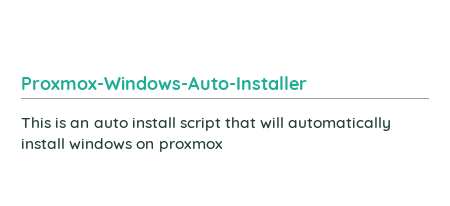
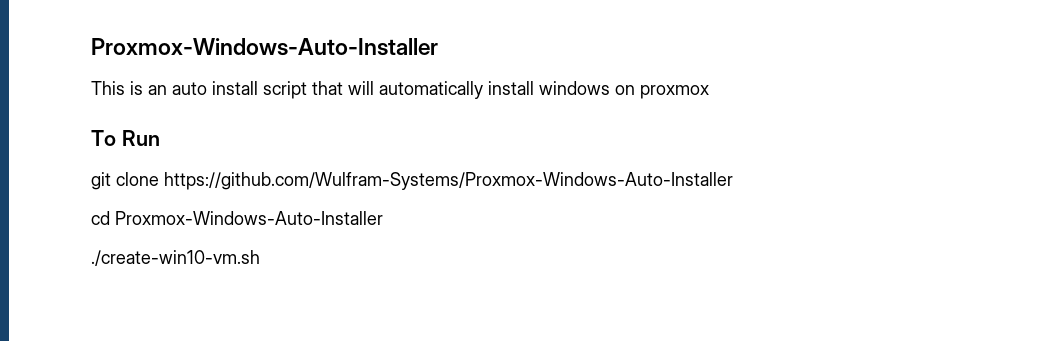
(223, 146) none -> [91,130,160,146] [91,172,733,190] [91,211,383,225] [91,250,260,266] // To Run // git clone https://github.com/Wulfram-Systems/Proxmox-Windows-Auto-Installer // cd Proxmox-Windows-Auto-Installer // ./create-win10-vm.sh

